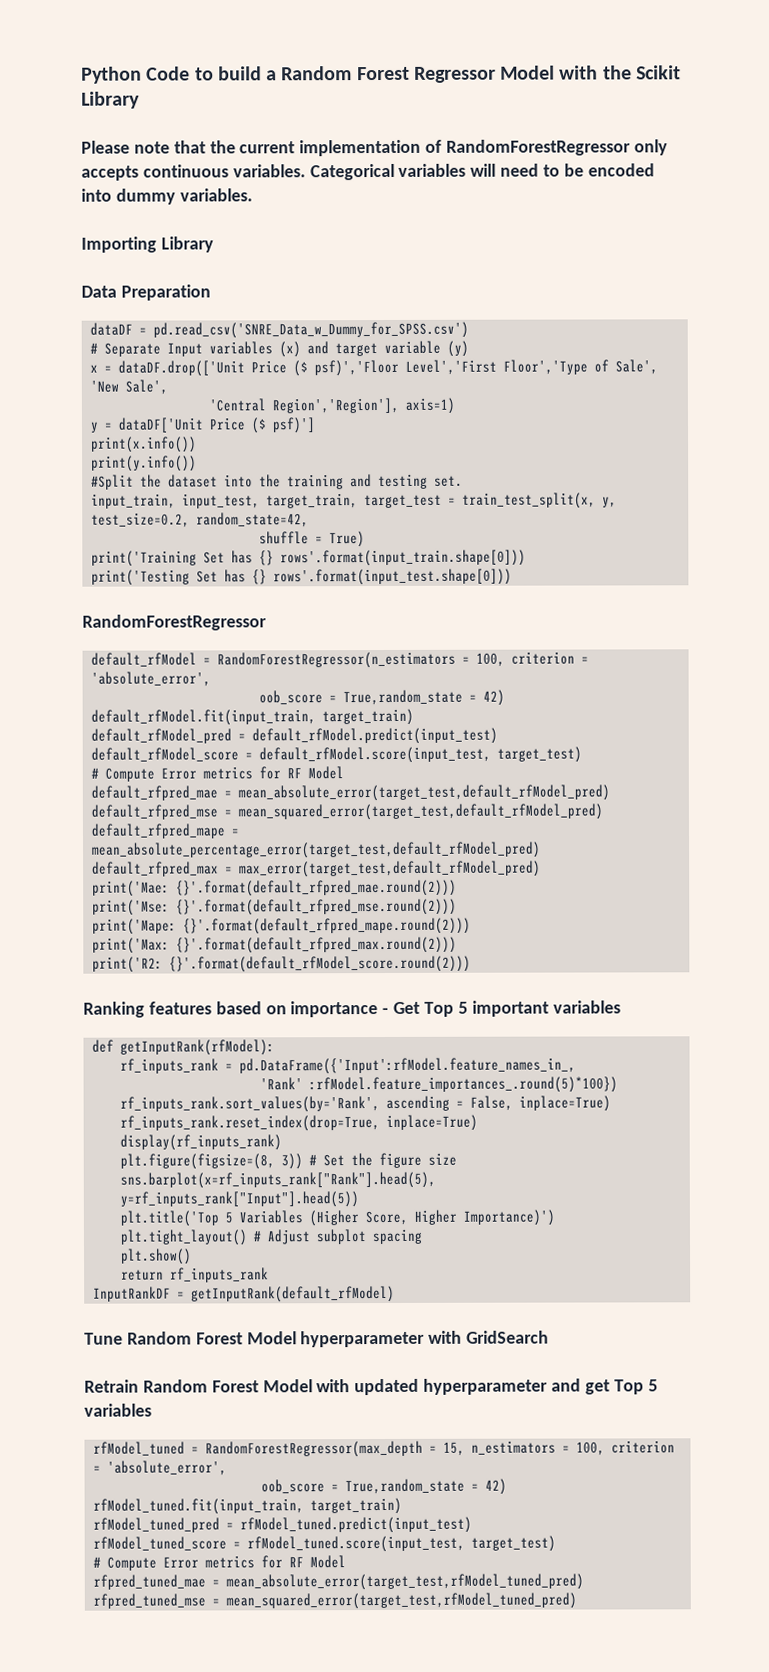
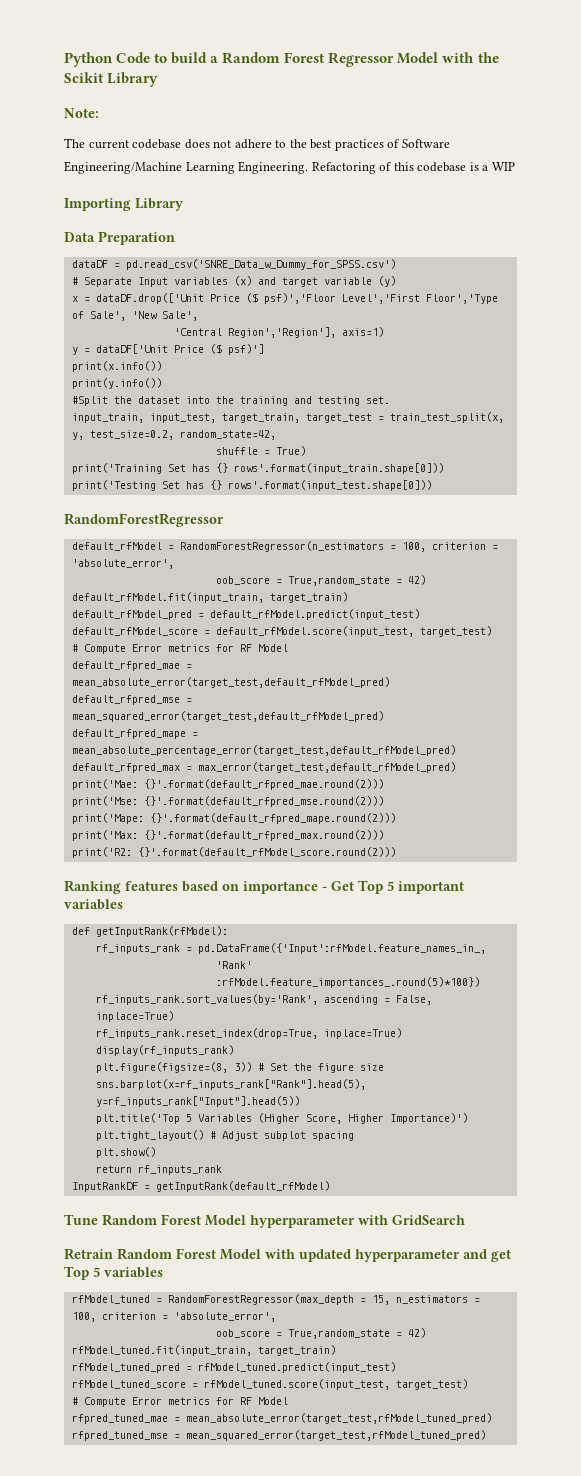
[81,139,668,157] [81,163,655,181] [81,188,253,205] Please note that the current implementation of RandomForestRegressor only accepts continuous variables. Categorical variables will need to be encoded into dummy variables. -> [64,108,99,118] [64,138,450,151] [64,161,515,174] Note: // The current codebase does not adhere to the best practices of Software Engineering/Machine Learning Engineering. Refactoring of this codebase is a WIP

